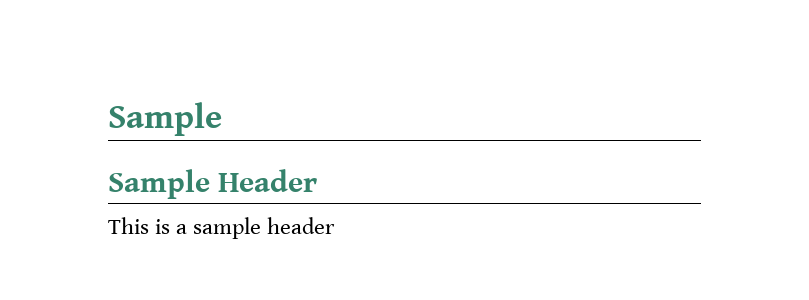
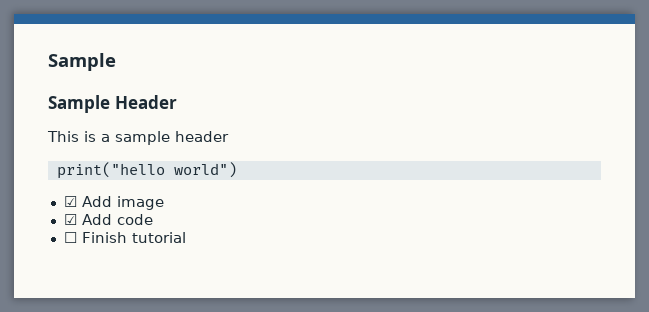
(336, 225) none -> [56,162,237,179] [63,196,164,210] [63,214,153,225] [63,232,186,243] // print("hello world") // ☑ Add image // ☑ Add code // ☐ Finish tutorial

